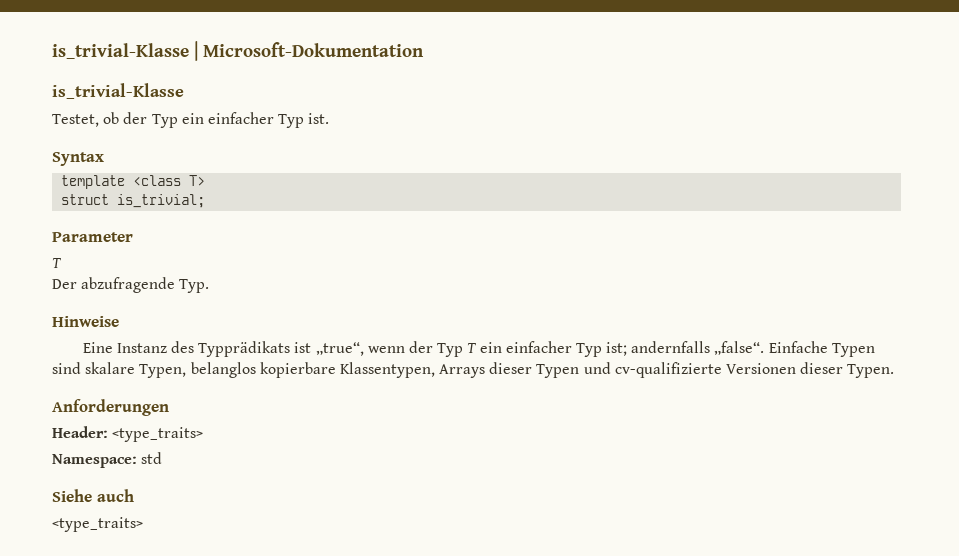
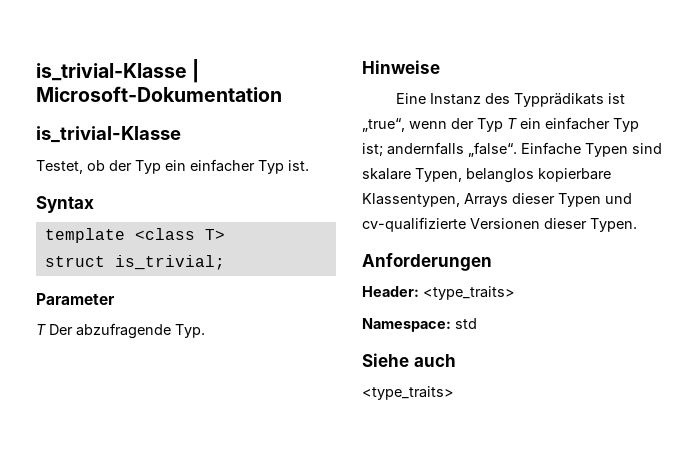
(61, 263) // -> (46, 329) none

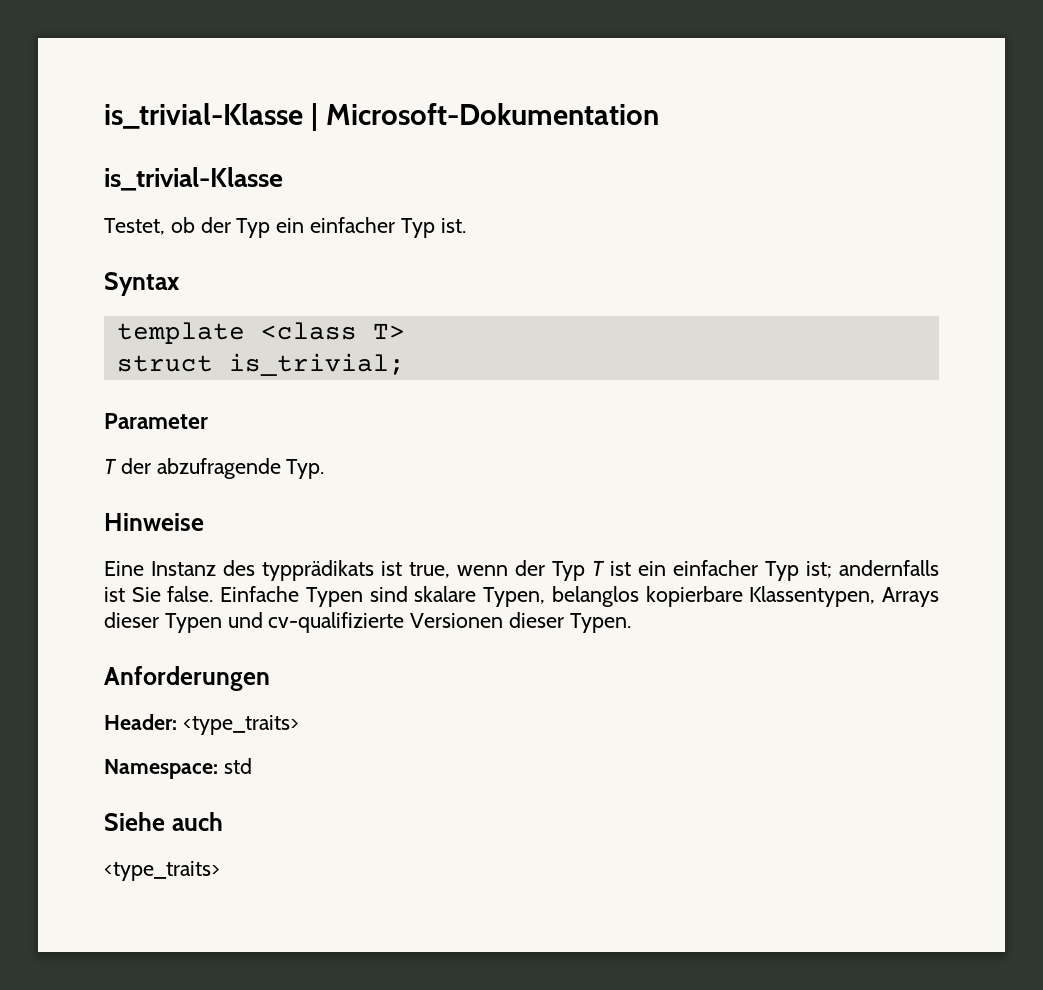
[49,324,73,335] Der -> [120,458,151,474] der
[514,93,626,107] [362,118,405,132] Typprädikats ist „true“, -> [261,560,450,581] typprädikats ist true,
(517, 123) none -> [610,561,632,576] ist
[468,142,517,157] „false“. -> [104,586,214,602] ist Sie false.

